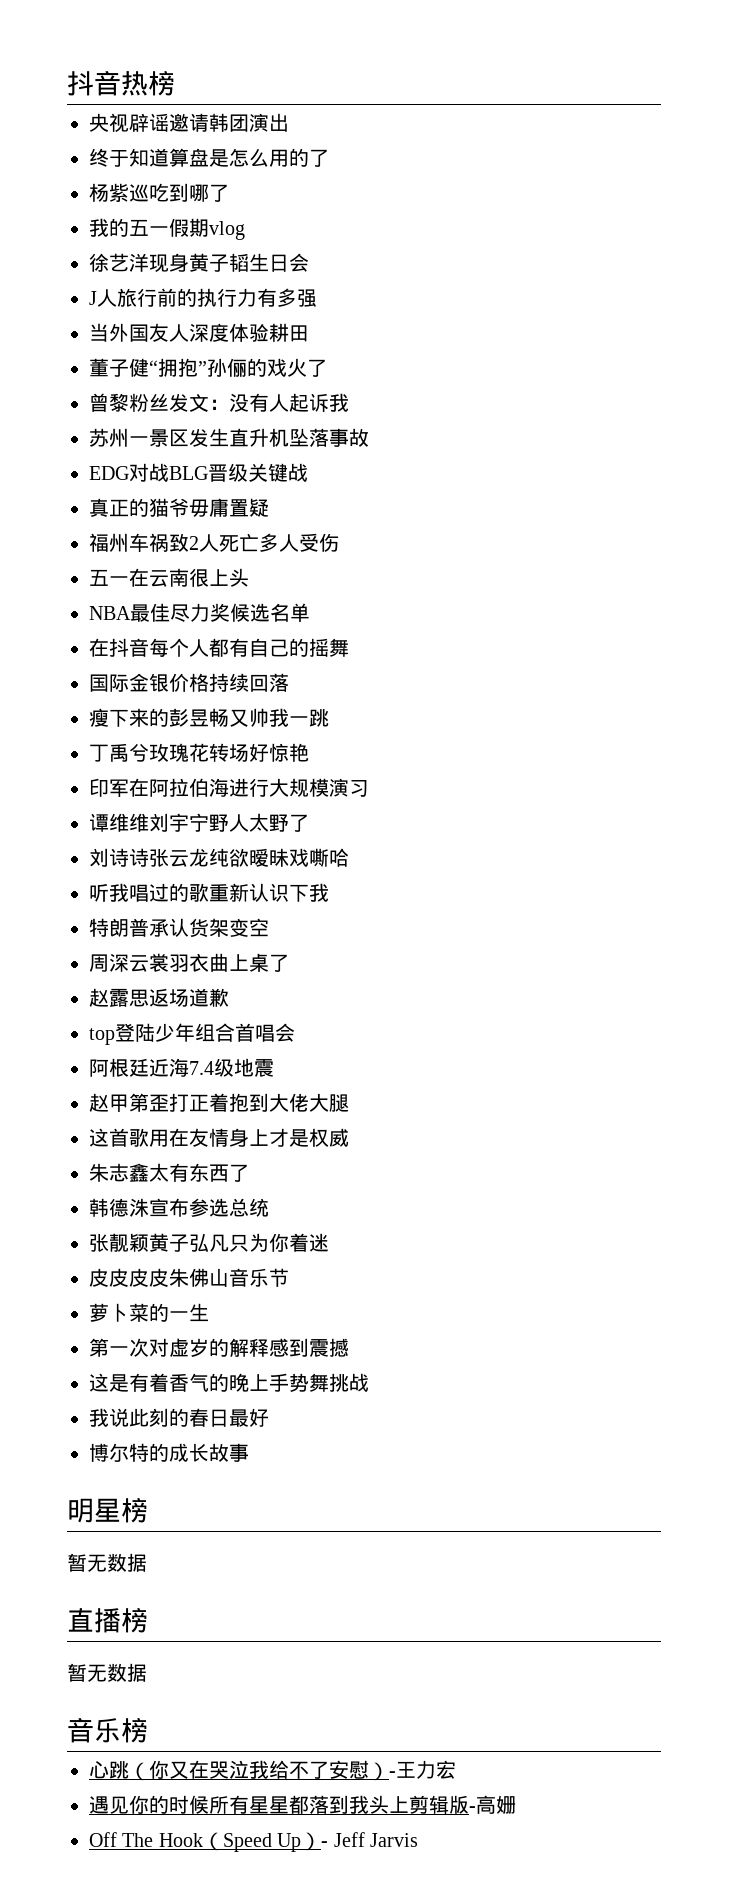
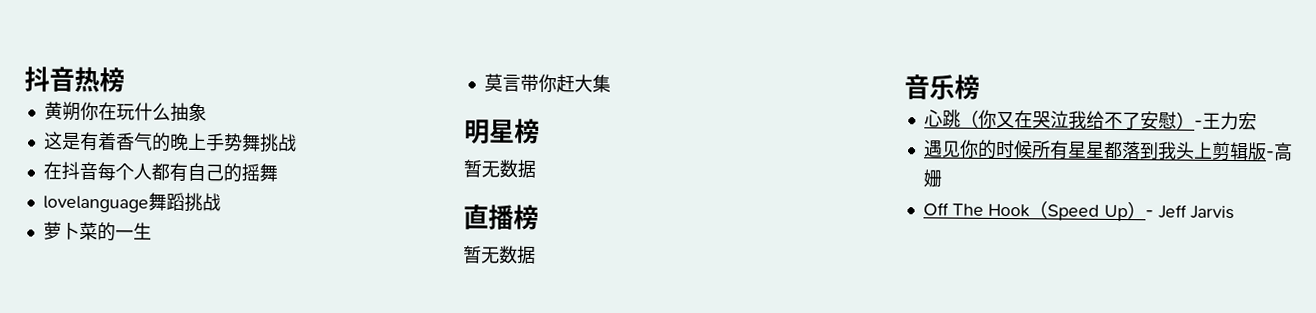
[89,113,289,133] [89,148,329,167] [89,183,229,202] [89,218,245,240] [89,253,309,273] [89,288,317,307] [89,323,309,342] [89,358,327,377] [89,393,349,412] [89,428,369,448] [89,463,308,482] [89,498,269,517] [89,533,339,553] [89,568,249,587] [89,603,310,622] [89,638,349,657] [89,673,289,692] [89,708,329,727] [89,743,309,762] [89,778,369,797] [89,813,309,832] [89,848,349,867] [89,883,329,902] [89,918,269,938] [89,953,289,972] [89,988,229,1007] [89,1023,295,1045] [89,1058,274,1077] [89,1093,349,1112] [89,1128,349,1147] [89,1163,249,1182] [89,1198,269,1217] [89,1233,329,1252] [89,1268,289,1287] [89,1303,209,1322] [89,1338,349,1357] 央视辟谣邀请韩团演出 // 终于知道算盘是怎么用的了 // 杨紫巡吃到哪了 // 我的五一假期vlog // 徐艺洋现身黄子韬生日会 // J人旅行前的执行力有多强 // 当外国友人深度体验耕田 // 董子健“拥抱”孙俪的戏火了 // 曾黎粉丝发文：没有人起诉我 // 苏州一景区发生直升机坠落事故 // EDG对战BLG晋级关键战 // 真正的猫爷毋庸置疑 // 福州车祸致2人死亡多人受伤 // 五一在云南很上头 // NBA最佳尽力奖候选名单 // 在抖音每个人都有自己的摇舞 // 国际金银价格持续回落 // 瘦下来的彭昱畅又帅我一跳 // 丁禹兮玫瑰花转场好惊艳 // 印军在阿拉伯海进行大规模演习 // 谭维维刘宇宁野人太野了 // 刘诗诗张云龙纯欲暧昧戏嘶哈 // 听我唱过的歌重新认识下我 // 特朗普承认货架变空 // 周深云裳羽衣曲上桌了 // 赵露思返场道歉 // top登陆少年组合首唱会 // 阿根廷近海7.4级地震 // 赵甲第歪打正着抱到大佬大腿 // 这首歌用在友情身上才是权威 // 朱志鑫太有东西了 // 韩德洙宣布参选总统 // 张靓颖黄子弘凡只为你着迷 // 皮皮皮皮朱佛山音乐节 // 萝卜菜的一生 // 第一次对虚岁的解释感到震撼 -> [43,101,207,122] 黄朔你在玩什么抽象
[89,1408,269,1427] [89,1443,249,1462] 我说此刻的春日最好 // 博尔特的成长故事 -> [42,161,278,183] [42,192,221,213] [42,221,152,242] [483,73,611,93] 在抖音每个人都有自己的摇舞 // lovelanguage舞蹈挑战 // 萝卜菜的一生 // 莫言带你赶大集

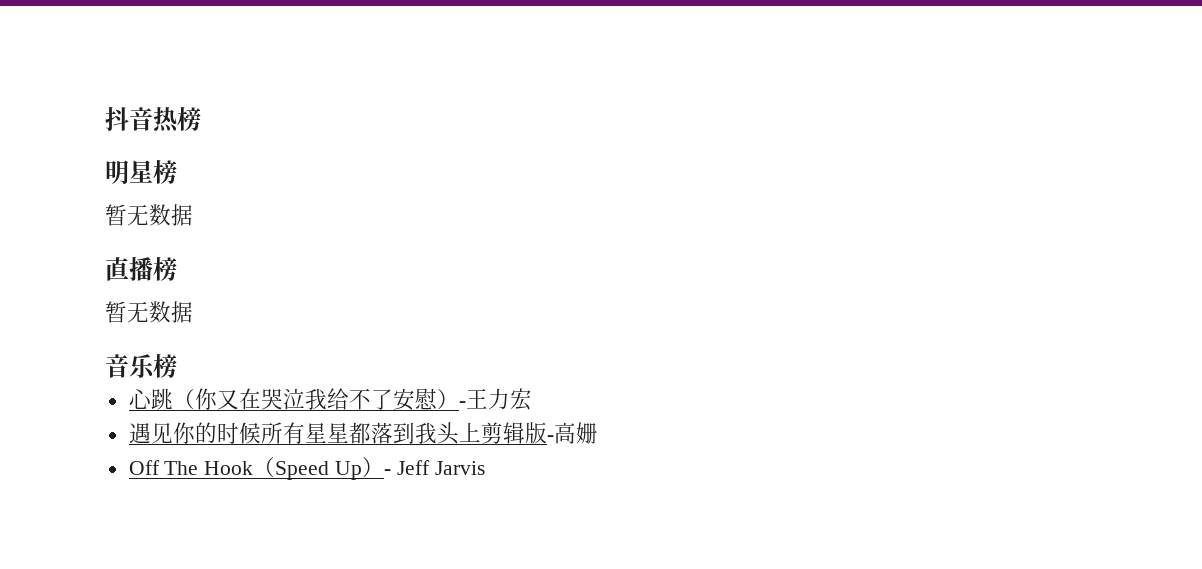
[43,101,207,122] [43,131,297,153] [42,161,278,183] [42,192,221,213] [42,221,152,242] [483,73,611,93] // 黄朔你在玩什么抽象 // 这是有着香气的晚上手势舞挑战 // 在抖音每个人都有自己的摇舞 // lovelanguage舞蹈挑战 // 萝卜菜的一生 // 莫言带你赶大集 -> (201, 119) none

